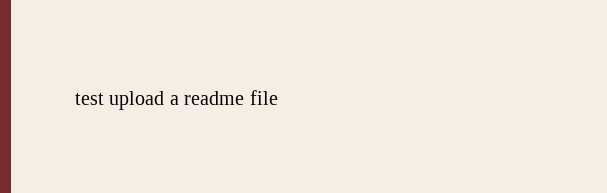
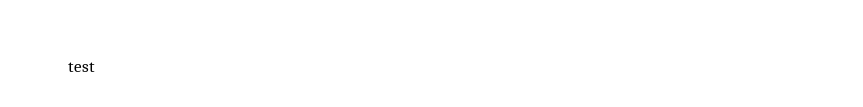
[109,90,278,110] upload a readme file -> (95, 67) none

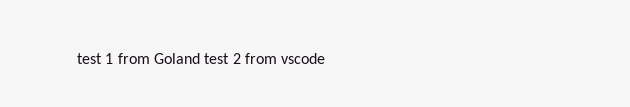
[68,62,95,72] test -> [77,53,326,64] test 1 from Goland test 2 from vscode

